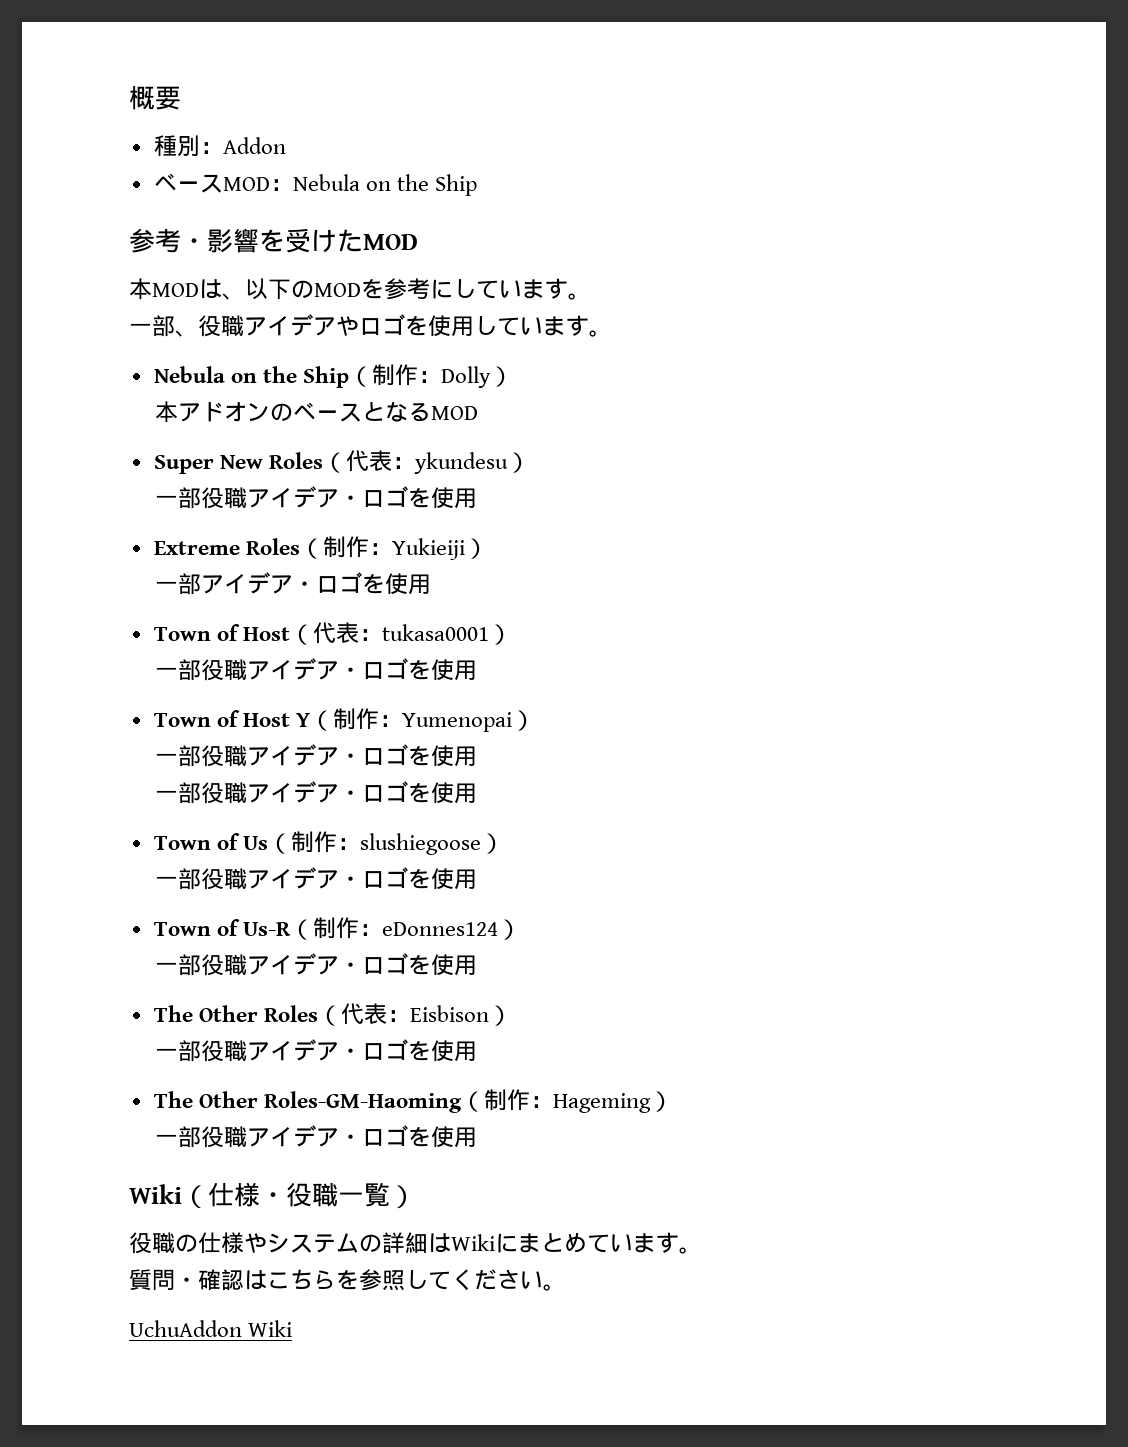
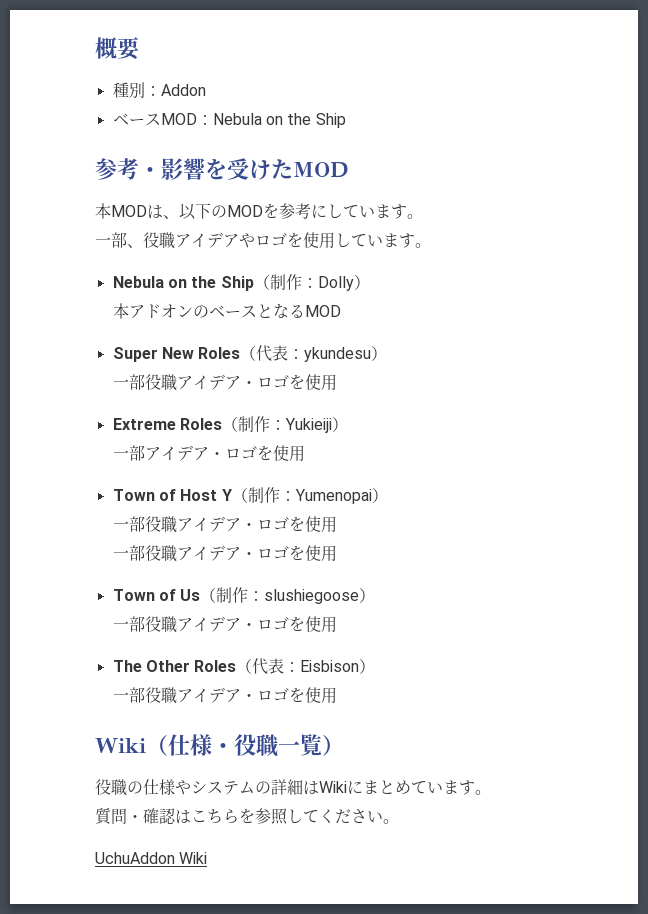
[153,622,512,645] [155,658,478,681] // Town of Host（代表：tukasa0001） // 一部役職アイデア・ロゴを使用 -> (306, 453) none
[153,917,521,940] [155,953,478,976] // Town of Us-R（制作：eDonnes124） // 一部役職アイデア・ロゴを使用 -> (338, 624) none
[153,1089,673,1113] [155,1125,478,1148] // The Other Roles-GM-Haoming（制作：Hageming） // 一部役職アイデア・ロゴを使用 -> (338, 695) none

